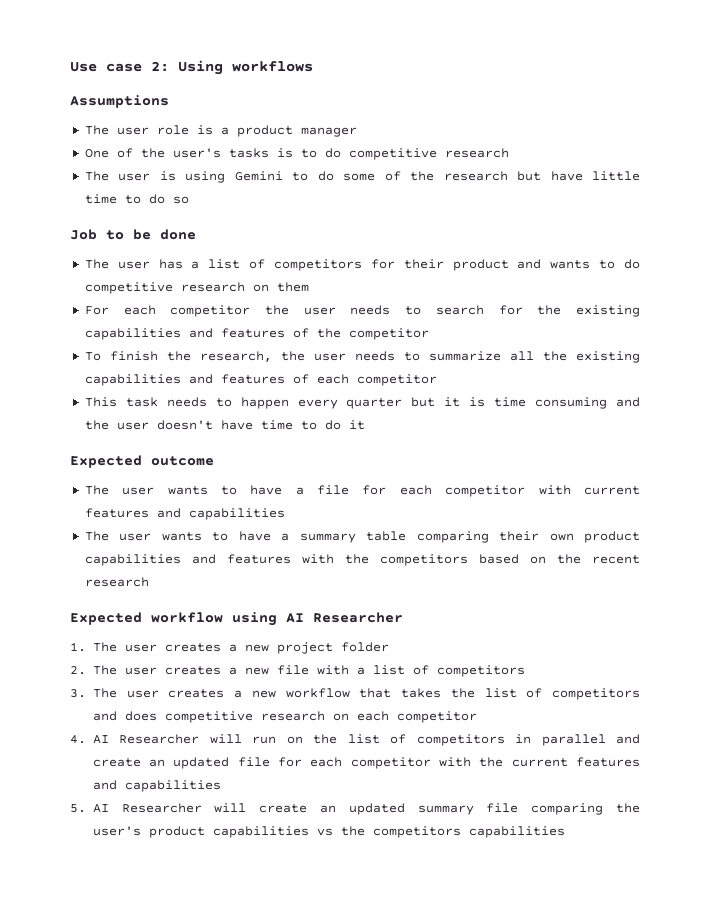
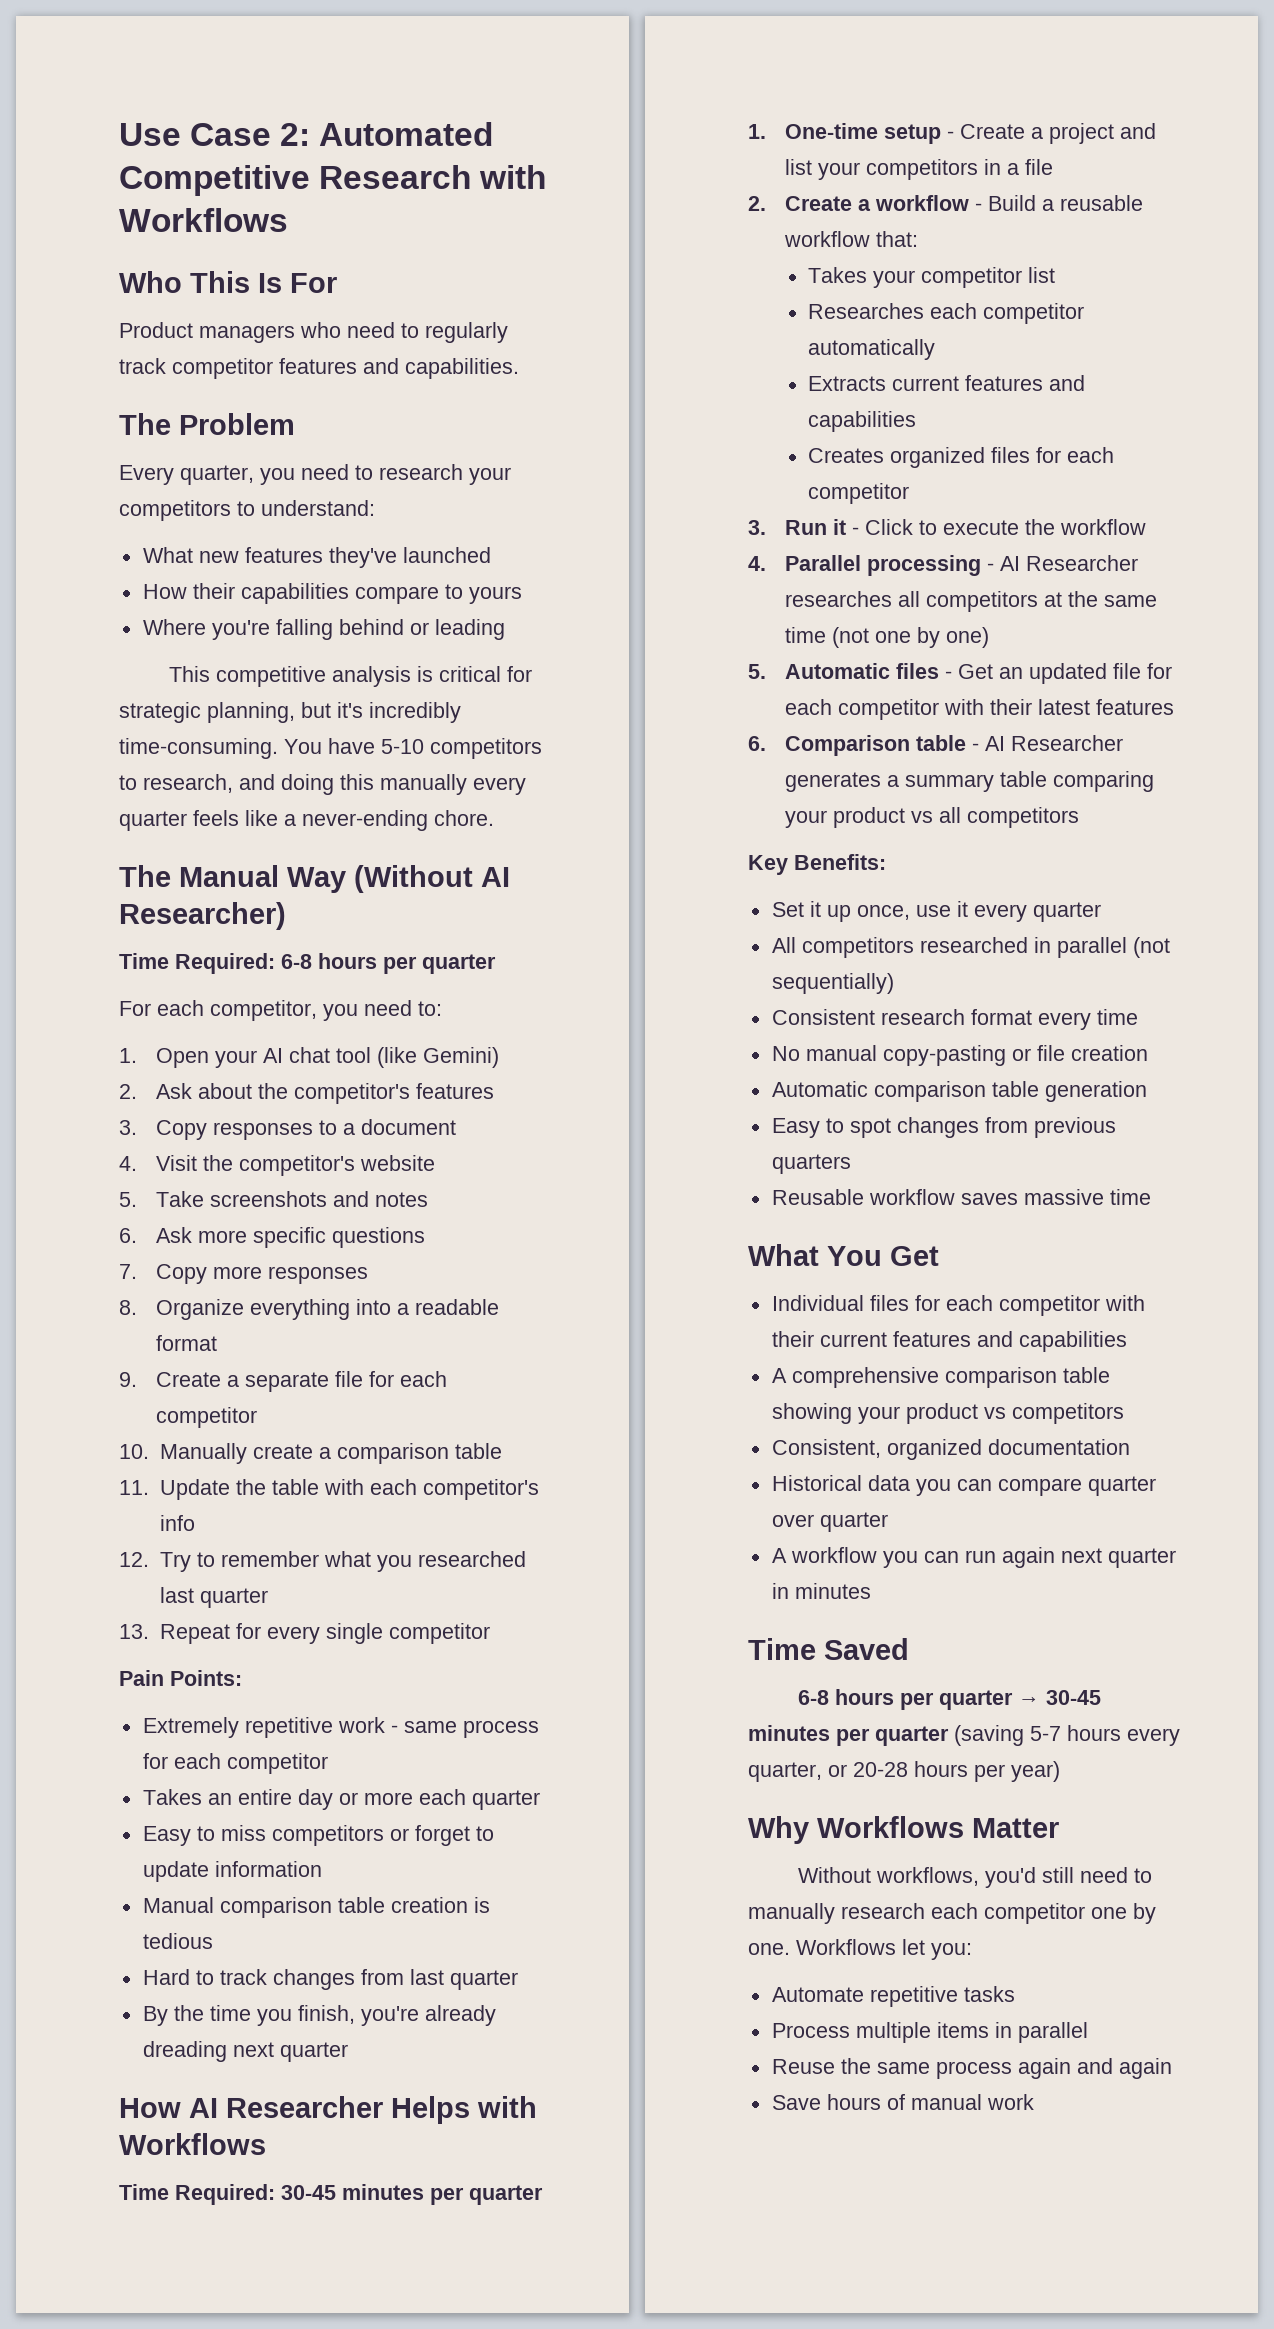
[106,60,313,75] [70,95,169,108] [84,125,357,137] [84,148,509,160] [84,171,640,183] [84,194,189,204] [70,229,196,240] [84,259,641,271] [84,282,309,294] [84,305,640,317] [84,328,429,340] [84,351,640,363] [84,374,437,386] [84,397,641,409] [84,420,365,430] [70,455,214,468] [84,485,640,497] [84,508,285,520] [84,531,640,543] [84,554,640,566] [84,577,149,587] [70,612,403,626] [70,642,389,654] [70,665,525,677] [70,688,640,700] [92,711,477,723] [70,734,641,746] [92,758,141,767] case 2: Using workflows // Assumptions // The user role is a product manager // One of the user's tasks is to do competitive research // The user is using Gemini to do some of the research but have little time to do so // Job to be done // The user has a list of competitors for their product and wants to do competitive research on them // For each competitor the user needs to search for the existing capabilities and features of the competitor // To finish the research, the user needs to summarize all the existing capabilities and features of each competitor // This task needs to happen every quarter but it is time consuming and the user doesn't have time to do it // Expected outcome // The user wants to have a file for each competitor with current features and capabilities // The user wants to have a summary table comparing their own product capabilities and features with the competitors based on the recent research // Expected workflow using AI Researcher // 1. The user creates a new project folder // 2. The user creates a new file with a list of competitors // 3. The user creates a new workflow that takes the list of competitors and does competitive research on each competitor // 4. AI Researcher will run on the list of competitors in parallel and create -> [190,122,494,146] [119,165,547,196] [119,208,288,232] [119,271,337,293] [119,322,508,343] [119,358,519,379] [119,413,295,435] [119,464,511,485] [119,500,375,521] [142,547,491,568] [142,583,522,604] [142,619,505,640] [169,666,533,687] [119,702,461,723] [119,738,542,759] [119,774,526,795] [119,810,494,831] [119,865,510,893] [119,902,286,930] [119,953,496,974] [119,1000,442,1021] [119,1047,499,1068] [119,1083,494,1104] [119,1119,456,1140] [119,1155,435,1176] [119,1191,428,1207] [119,1227,425,1248] [119,1264,368,1284] [119,1299,499,1320] [155,1335,217,1351] [119,1371,447,1392] [155,1407,257,1428] [119,1443,502,1464] [119,1479,539,1500] [159,1515,195,1531] [119,1551,526,1572] [159,1587,268,1608] [119,1623,490,1644] [119,1670,242,1686] [142,1717,539,1738] [142,1753,328,1774] [142,1789,540,1810] [142,1825,494,1846] [142,1861,322,1882] [142,1897,490,1918] [142,1933,213,1949] [142,1969,518,1990] [142,2005,496,2026] [142,2041,348,2062] [119,2096,537,2124] [119,2133,266,2155] [119,2184,543,2205] [748,123,1156,144] [784,159,1053,180] [748,195,1143,211] [783,231,918,247] [808,267,1056,288] [808,303,1085,324] [808,339,936,360] [808,375,1086,391] [808,411,917,432] [808,447,1115,468] [808,483,910,504] [748,519,1146,535] [748,555,1138,576] [784,591,1157,612] [784,627,989,648] [748,663,993,679] Case 2: Automated Competitive Research with Workflows // Who This Is For // Product managers who need to regularly track competitor features and capabilities. // The Problem // Every quarter, you need to research your competitors to understand: // What new features they've launched // How their capabilities compare to yours // Where you're falling behind or leading // This competitive analysis is critical for strategic planning, but it's incredibly time-consuming. You have 5-10 competitors to research, and doing this manually every quarter feels like a never-ending chore. // The Manual Way (Without AI Researcher) // Time Required: 6-8 hours per quarter // For each competitor, you need to: // 1. Open your AI chat tool (like Gemini) // 2. Ask about the competitor's features // 3. Copy responses to a document // 4. Visit the competitor's website // 5. Take screenshots and notes // 6. Ask more specific questions // 7. Copy more responses // 8. Organize everything into a readable format // 9. Create a separate file for each competitor // 10. Manually create a comparison table // 11. Update the table with each competitor's info // 12. Try to remember what you researched last quarter // 13. Repeat for every single competitor // Pain Points: // Extremely repetitive work - same process for each competitor // Takes an entire day or more each quarter // Easy to miss competitors or forget to update information // Manual comparison table creation is tedious // Hard to track changes from last quarter // By the time you finish, you're already dreading next quarter // How AI Researcher Helps with Workflows // Time Required: 30-45 minutes per quarter // 1. One-time setup - Create a project and list your competitors in a file // 2. Create a workflow - Build a reusable workflow that: // Takes your competitor list // Researches each competitor automatically // Extracts current features and capabilities // Creates organized files for each competitor // 3. Run it - Click to execute the workflow // 4. Parallel processing - AI Researcher researches all competitors at the same time (not one by one) // 5. Automatic files - Get
[479,757,640,767] [92,780,221,792] [70,803,640,815] [92,826,565,838] the current features and capabilities // 5. AI Researcher will create an updated summary file comparing the user's product capabilities vs the competitors capabilities -> [989,699,1174,715] [748,735,1123,756] [784,771,1154,792] [784,807,1079,828] [748,854,886,875] [771,901,1101,922] [771,937,1170,958] [771,973,894,994] [771,1009,1138,1030] [771,1045,1148,1066] [771,1081,1147,1102] [771,1117,1116,1138] [771,1154,851,1174] [771,1189,1151,1205] [748,1244,939,1266] [771,1295,1145,1316] [771,1331,1127,1352] [771,1367,1110,1388] [771,1403,1124,1424] [771,1439,1130,1460] [771,1475,1156,1496] [771,1512,888,1532] [771,1547,1176,1568] [771,1583,871,1599] [748,1638,909,1660] [798,1689,1102,1710] [748,1725,1180,1746] [748,1761,1060,1782] [748,1816,1059,1844] [798,1867,1153,1888] [748,1903,1156,1924] [748,1939,972,1960] [771,1986,1015,2007] [771,2022,1088,2043] [771,2058,1172,2079] [771,2094,1034,2110] their latest features // 6. Comparison table - AI Researcher generates a summary table comparing your product vs all competitors // Key Benefits: // Set it up once, use it every quarter // All competitors researched in parallel (not sequentially) // Consistent research format every time // No manual copy-pasting or file creation // Automatic comparison table generation // Easy to spot changes from previous quarters // Reusable workflow saves massive time // What You Get // Individual files for each competitor with their current features and capabilities // A comprehensive comparison table showing your product vs competitors // Consistent, organized documentation // Historical data you can compare quarter over quarter // A workflow you can run again next quarter in minutes // Time Saved // 6-8 hours per quarter → 30-45 minutes per quarter (saving 5-7 hours every quarter, or 20-28 hours per year) // Why Workflows Matter // Without workflows, you'd still need to manually research each competitor one by one. Workflows let you: // Automate repetitive tasks // Process multiple items in parallel // Reuse the same process again and again // Save hours of manual work

